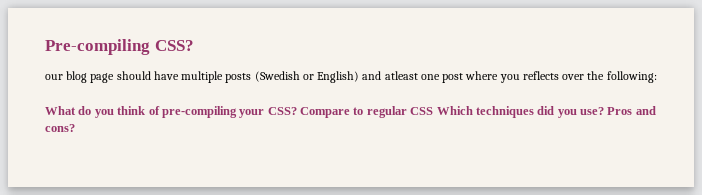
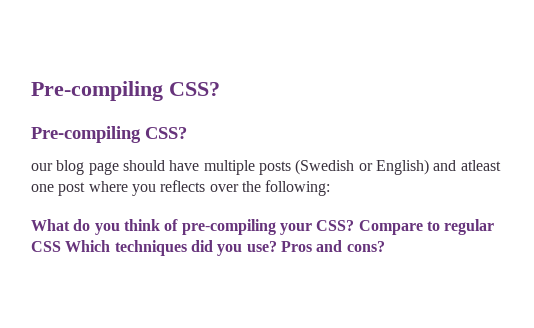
[45,39,194,55] Pre-compiling CSS? -> [31,81,220,101] [31,126,187,143] Pre-compiling CSS? // Pre-compiling CSS?

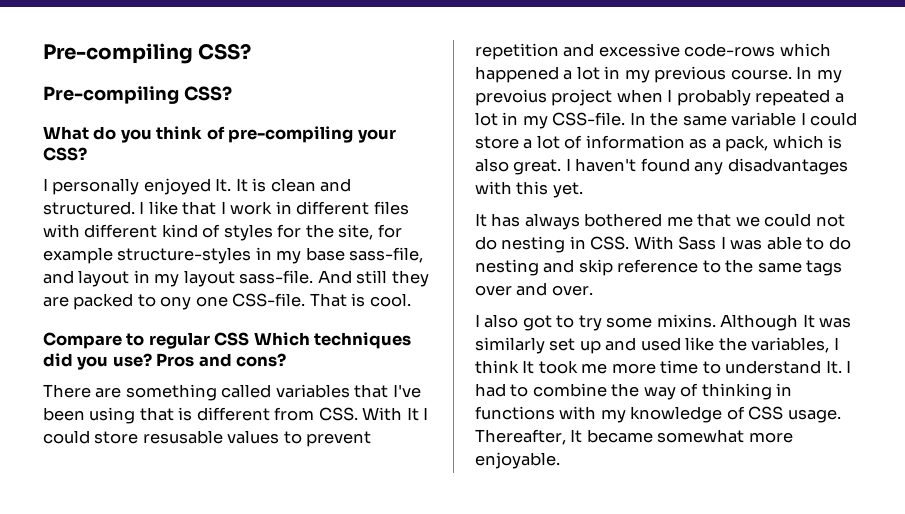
[31,159,501,175] [31,180,331,196] // our blog page should have multiple posts (Swedish or English) and atleast one post where you reflects over the following: -> (232, 93) none
(355, 225) none -> [43,178,352,195] [43,201,409,215] [43,224,402,241] [43,247,424,264] [43,270,429,287] [43,293,411,310] // I personally enjoyed It. It is clean and structured. I like that I work in different files with different kind of styles for the site, for example structure-styles in my base sass-file, and layout in my layout sass-file. And still they are packed to ony one CSS-file. That is cool. //
(385, 246) none -> [43,384,421,401] [43,407,429,424] [43,430,372,447] [475,43,831,60] [475,66,842,83] [475,89,844,106] [475,112,858,129] [475,135,843,152] [475,158,848,175] [475,181,583,198] [475,213,845,230] [475,236,851,253] [475,259,843,276] [475,282,593,296] [475,314,852,331] [475,337,839,354] [475,360,852,374] [475,383,793,400] [475,406,841,423] [475,429,793,445] [475,452,560,469] // There are something called variables that I've been using that is different from CSS. With It I could store resusable values to prevent repetition and excessive code-rows which happened a lot in my previous course. In my prevoius project when I probably repeated a lot in my CSS-file. In the same variable I could store a lot of information as a pack, which is also great. I haven't found any disadvantages with this yet. // It has always bothered me that we could not do nesting in CSS. With Sass I was able to do nesting and skip reference to the same tags over and over. // I also got to try some mixins. Although It was similarly set up and used like the variables, I think It took me more time to understand It. I had to combine the way of thinking in functions with my knowledge of CSS usage. Thereafter, It became somewhat more enjoyable.

